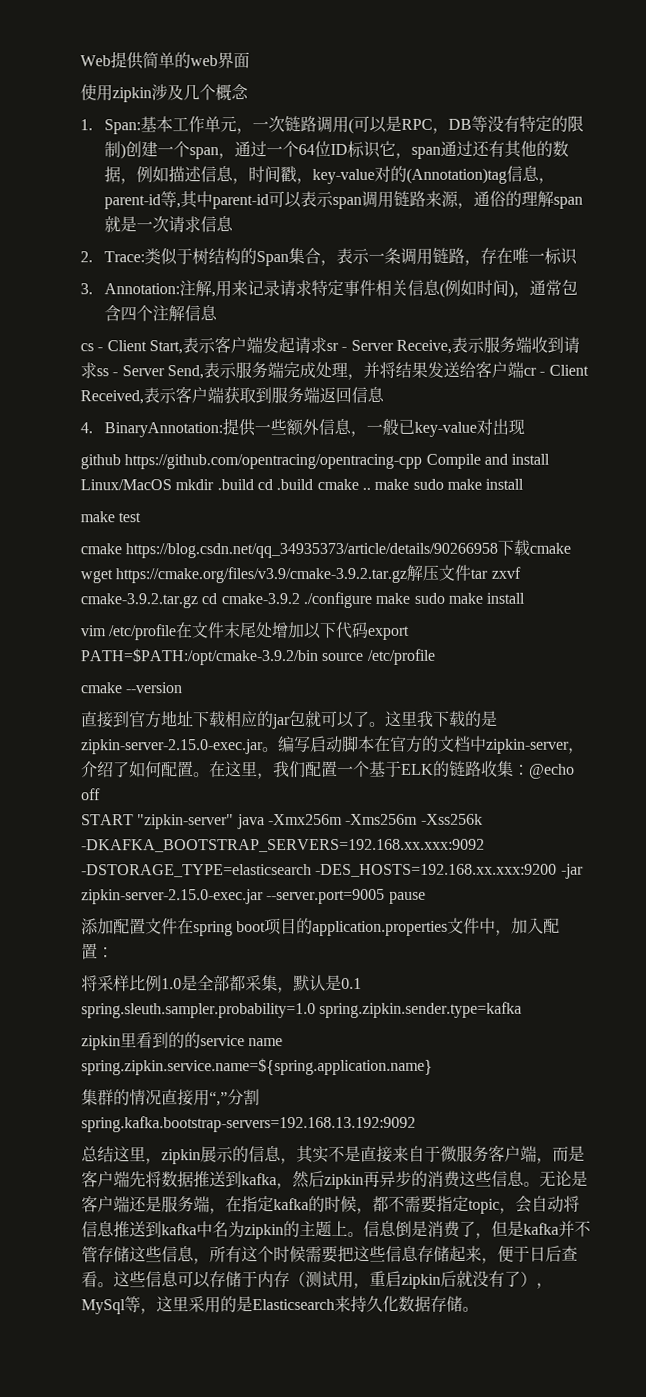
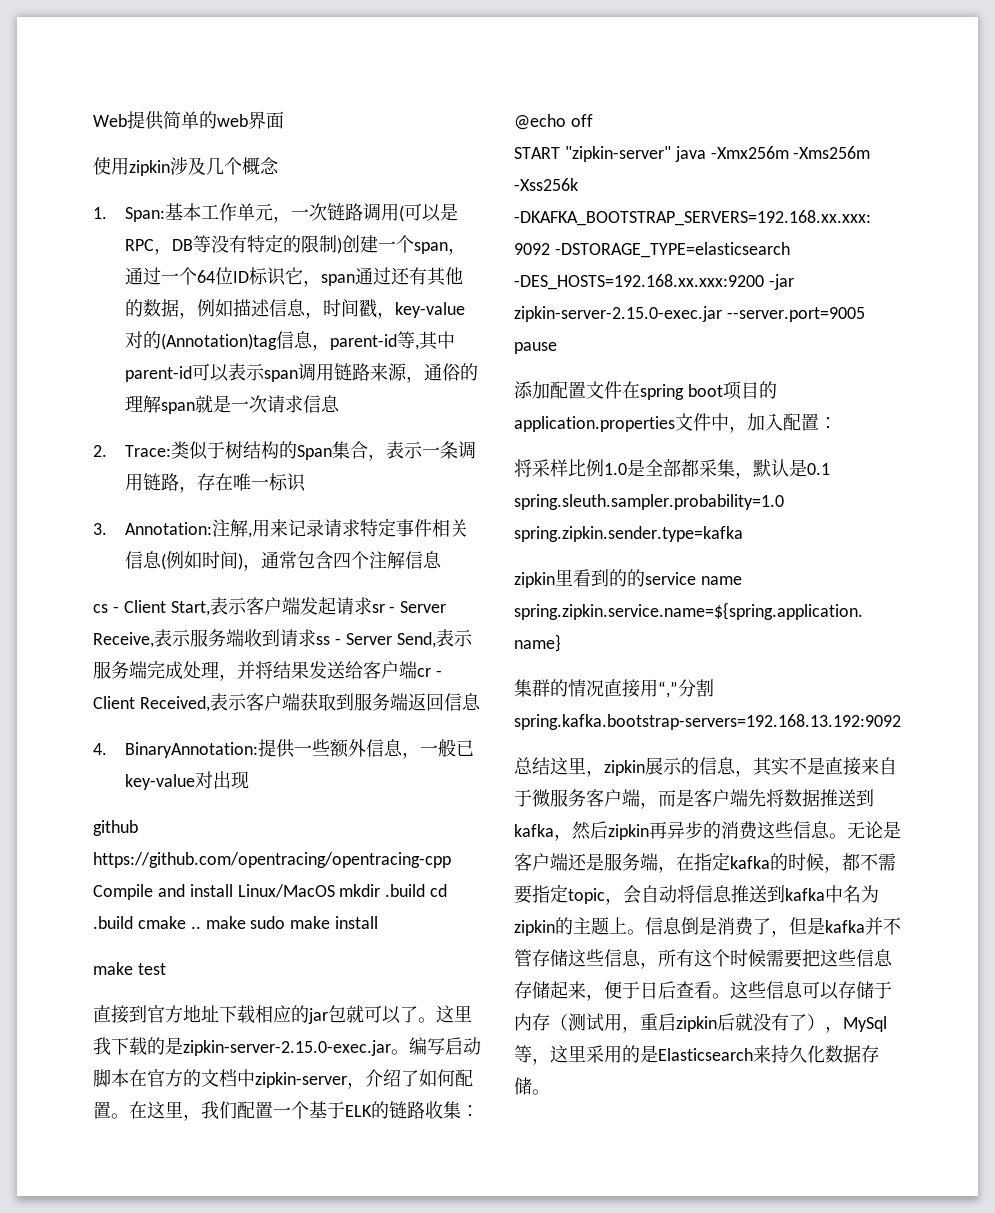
[80,539,572,559] [80,564,521,584] [80,591,526,609] [80,621,410,641] [80,648,435,666] [80,682,183,694] // cmake https://blog.csdn.net/qq_34935373/article/details/90266958下载cmake wget https://cmake.org/files/v3.9/cmake-3.9.2.tar.gz解压文件tar zxvf cmake-3.9.2.tar.gz cd cmake-3.9.2 ./configure make sudo make install // vim /etc/profile在文件末尾处增加以下代码export PATH=$PATH:/opt/cmake-3.9.2/bin source /etc/profile // cmake --version -> (166, 969) none

